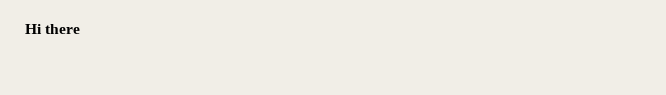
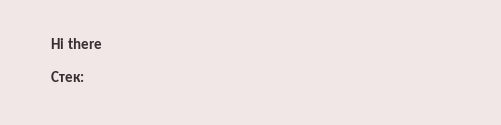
(81, 29) none -> [51,71,84,82] // Стек:

